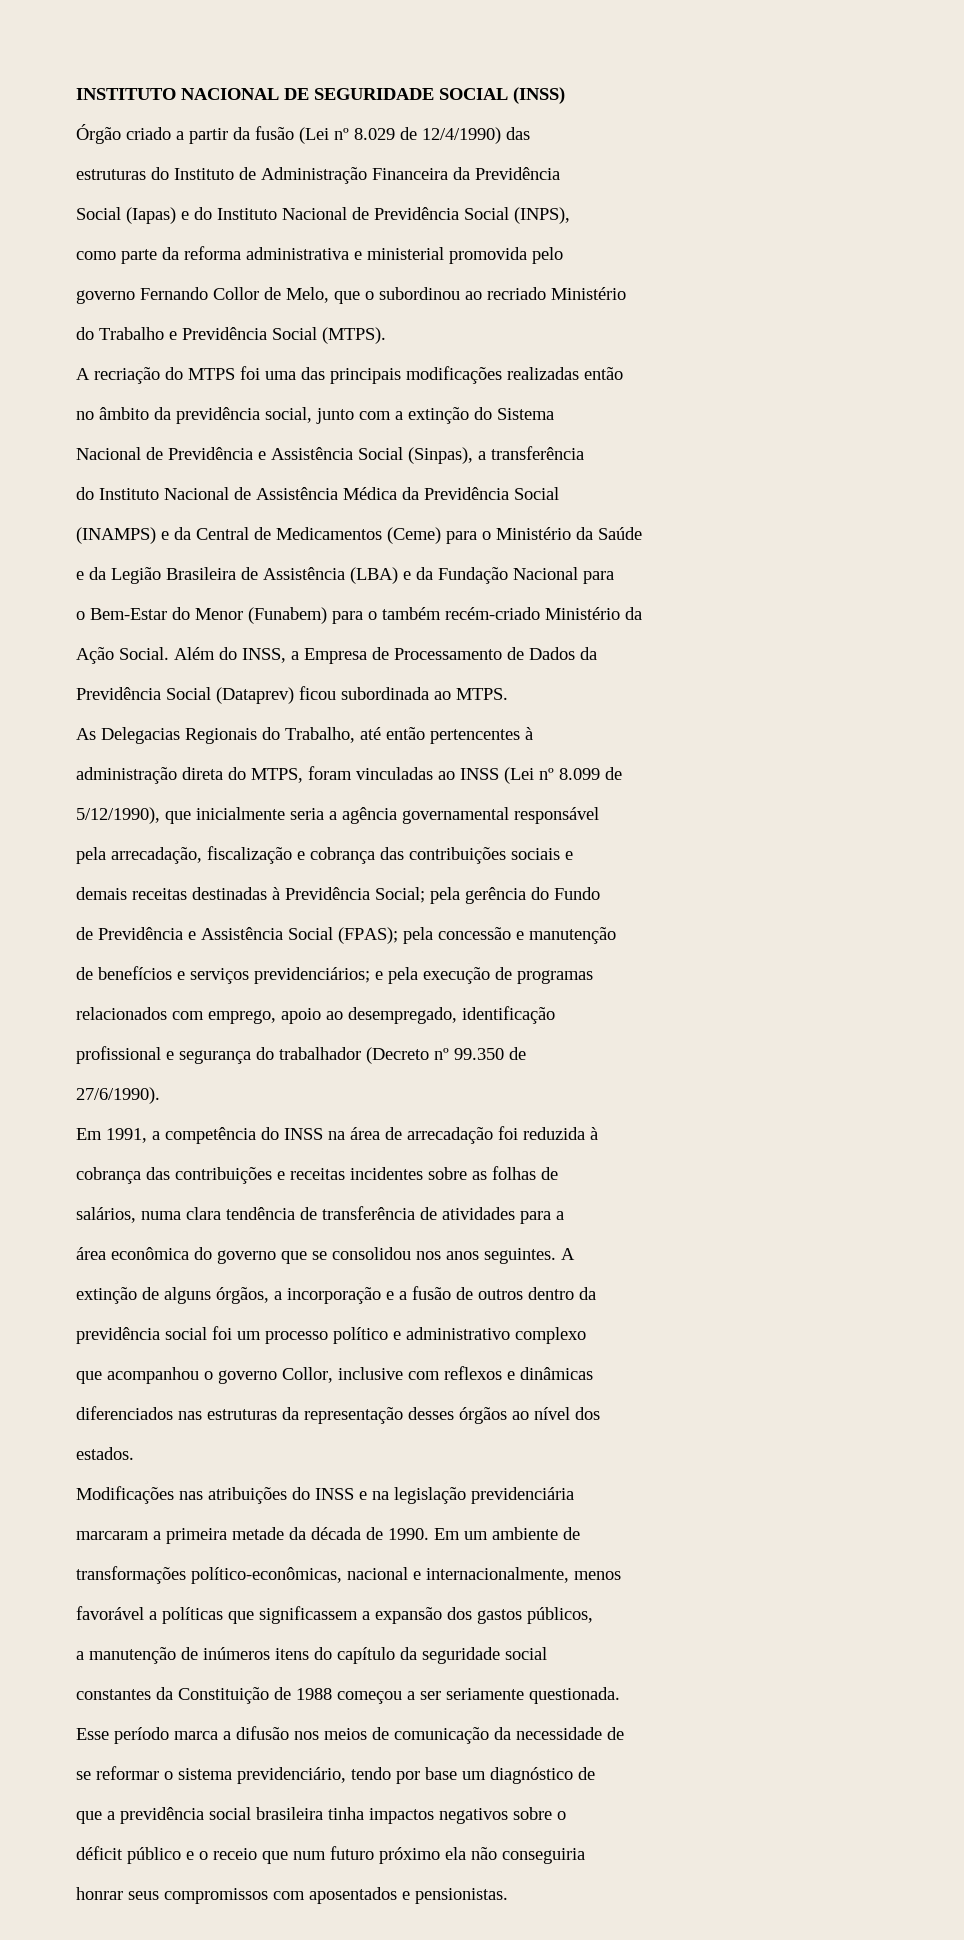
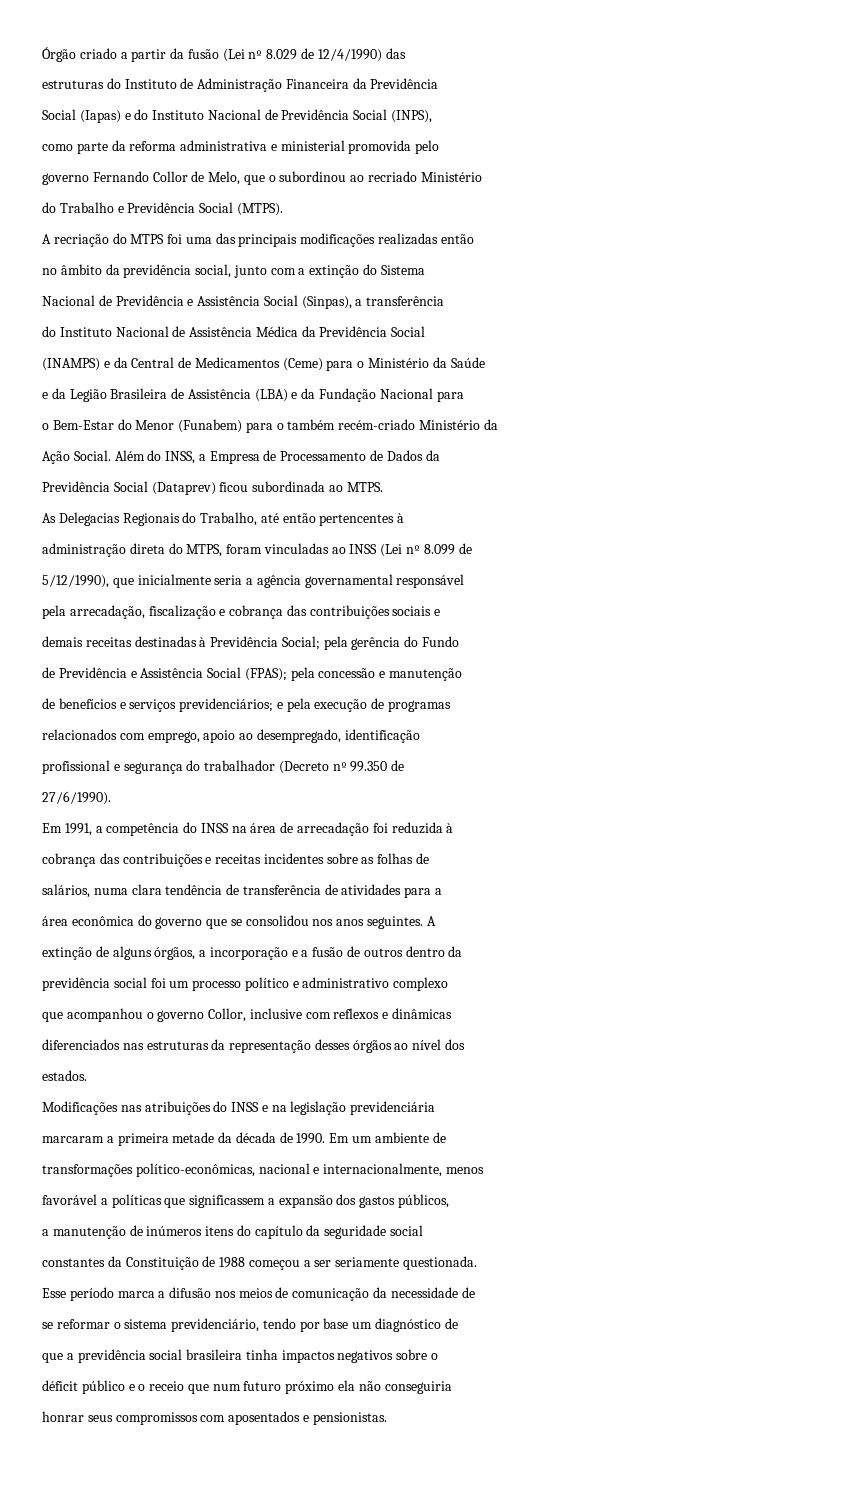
[76,87,565,104] INSTITUTO NACIONAL DE SEGURIDADE SOCIAL (INSS) // -> (42, 54) none

